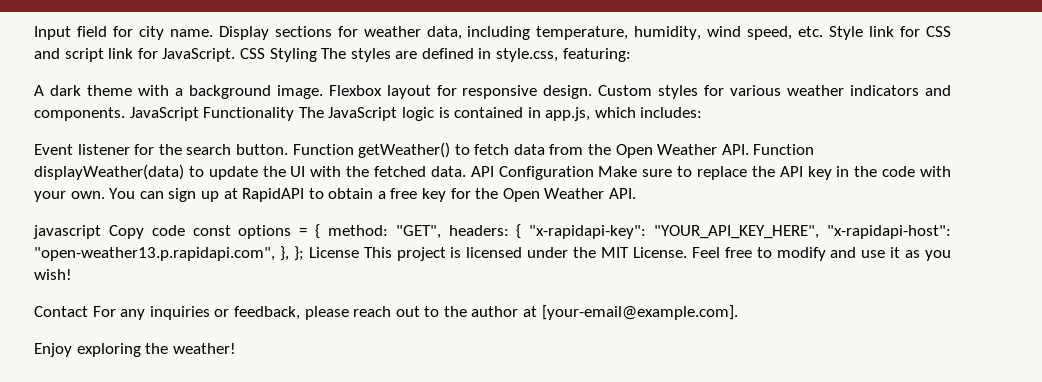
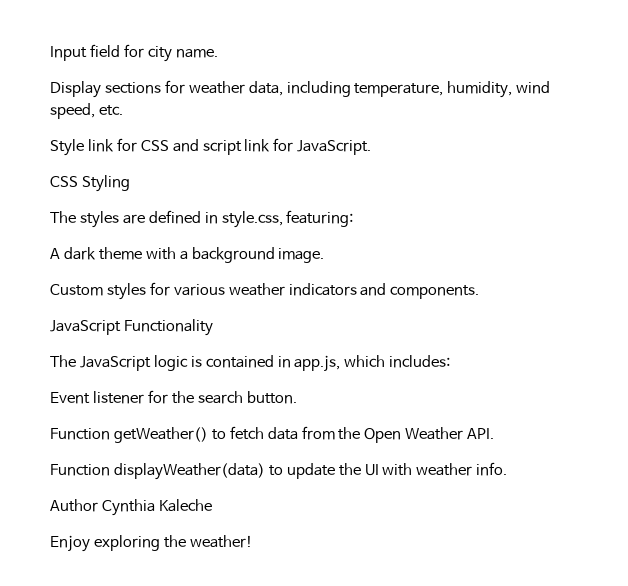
(213, 33) none -> (218, 53) //
(824, 31) none -> (123, 110) //
(236, 55) none -> (372, 147) //
(317, 55) none -> (130, 183) //
[328,85,593,99] Flexbox layout for responsive design. -> (325, 255) //
(125, 114) none -> (480, 292) //
(295, 114) none -> (213, 327) //
(288, 149) none -> (297, 397) //
(749, 149) none -> (495, 433) //
[346,166,952,180] [34,188,637,202] [33,224,951,239] [34,246,951,261] [34,269,72,280] [34,305,738,320] the fetched data. API Configuration Make sure to replace the API key in the code with your own. You can sign up at RapidAPI to obtain a free key for the Open Weather API. // javascript Copy code const options = { method: "GET", headers: { "x-rapidapi-key": "YOUR_API_KEY_HERE", "x-rapidapi-host": "open-weather13.p.rapidapi.com", }, }; License This project is licensed under the MIT License. Feel free to modify and use it as you wish! // Contact For any inquiries or feedback, please reach out to the author at [your-email@example.com]. -> [416,462,508,476] [50,499,212,516] weather info. // Author Cynthia Kaleche

